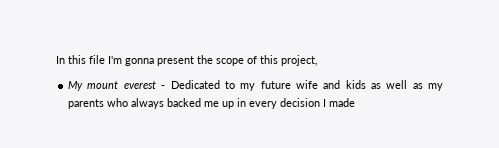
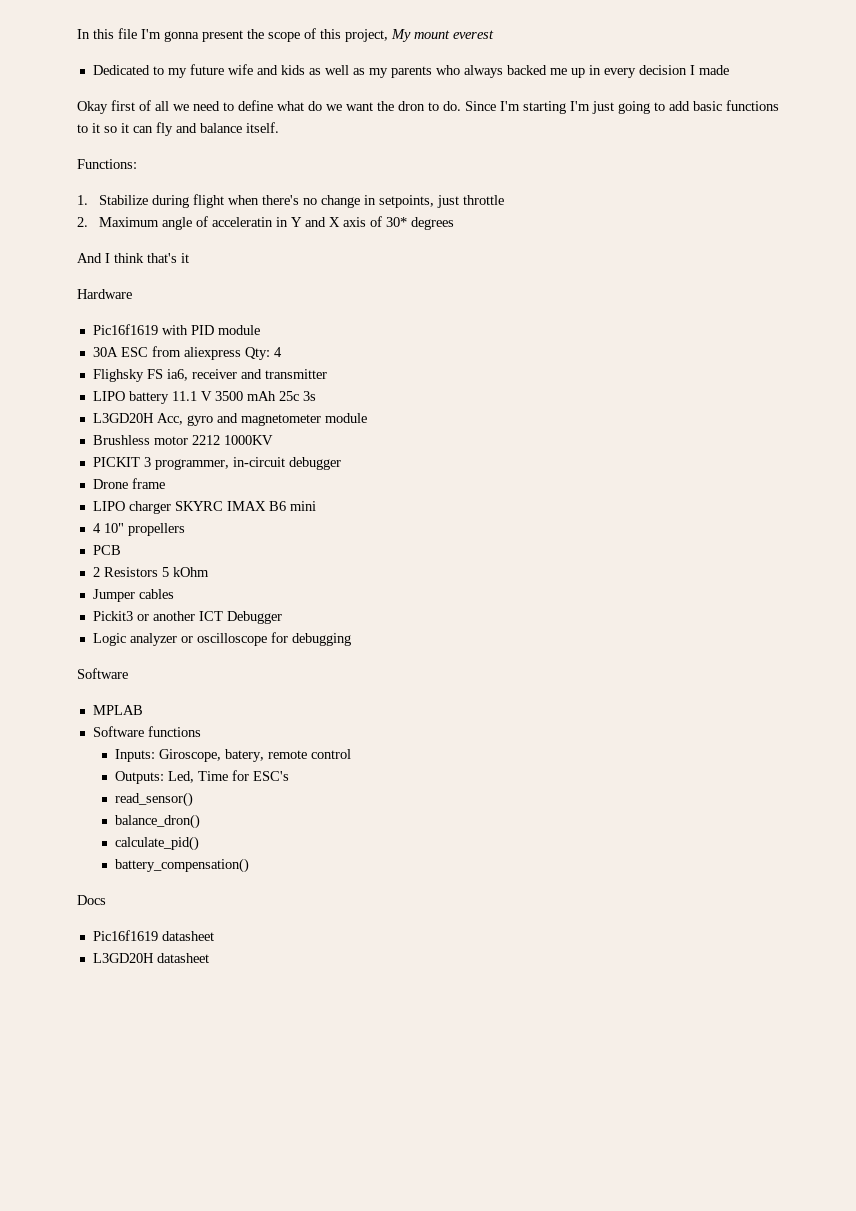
(318, 60) // -> (388, 35) none
[161,85,166,89] - -> (494, 34) //
(356, 102) none -> [77,100,779,114] [77,122,279,136] [77,159,137,169] [77,194,504,208] [77,216,454,230] [77,253,189,263] [77,289,132,299] [92,324,260,335] [92,346,282,360] [92,369,327,382] [92,391,316,404] [92,413,367,426] [92,435,273,445] [92,457,341,470] [92,478,165,489] [92,501,316,514] [92,523,185,536] [92,545,121,555] [92,567,209,577] [92,589,174,602] [92,611,282,624] [92,632,351,646] [77,668,128,679] [92,705,143,715] [92,726,201,737] [114,749,351,762] [114,770,289,784] [114,792,193,807] [114,814,200,829] [114,836,199,851] [114,858,249,873] [77,895,106,905] [92,930,214,941] [92,953,209,963] // Okay first of all we need to define what do we want the dron to do. Since I'm starting I'm just going to add basic functions to it so it can fly and balance itself. // Functions: // 1. Stabilize during flight when there's no change in setpoints, just throttle // 2. Maximum angle of acceleratin in Y and X axis of 30* degrees // And I think that's it // Hardware // Pic16f1619 with PID module // 30A ESC from aliexpress Qty: 4 // Flighsky FS ia6, receiver and transmitter // LIPO battery 11.1 V 3500 mAh 25c 3s // L3GD20H Acc, gyro and magnetometer module // Brushless motor 2212 1000KV // PICKIT 3 programmer, in-circuit debugger // Drone frame // LIPO charger SKYRC IMAX B6 mini // 4 10" propellers // PCB // 2 Resistors 5 kOhm // Jumper cables // Pickit3 or another ICT Debugger // Logic analyzer or oscilloscope for debugging // Software // MPLAB // Software functions // Inputs: Giroscope, batery, remote control // Outputs: Led, Time for ESC's // read_sensor() // balance_dron() // calculate_pid() // battery_compensation() // Docs // Pic16f1619 datasheet // L3GD20H datasheet

